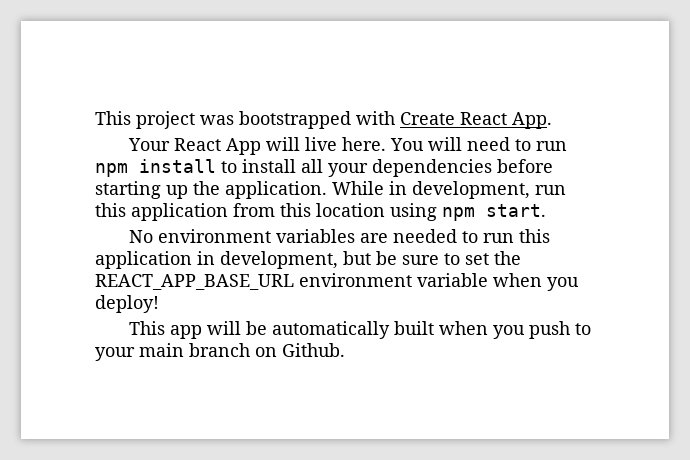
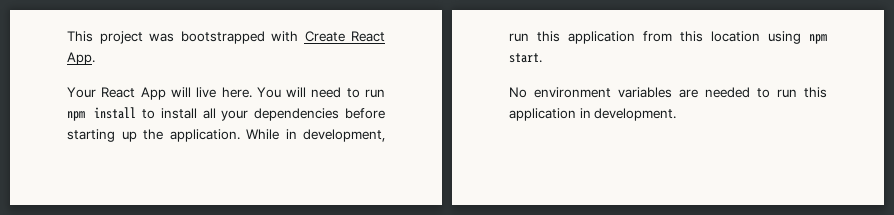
[220,251,521,269] [95,273,579,291] [95,295,159,313] [128,321,591,339] [95,343,345,361] development, but be sure to set the REACT_APP_BASE_URL environment variable when you deploy! // This app will be automatically built when you push to your main branch on Github. -> [594,108,677,121] development.

